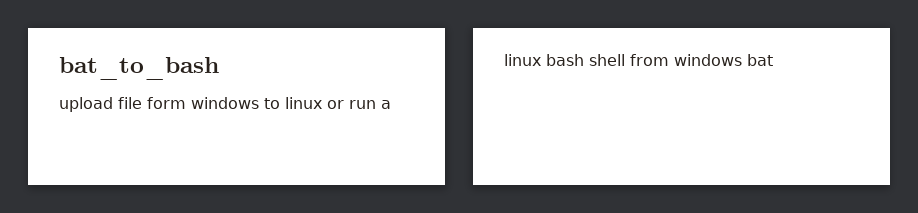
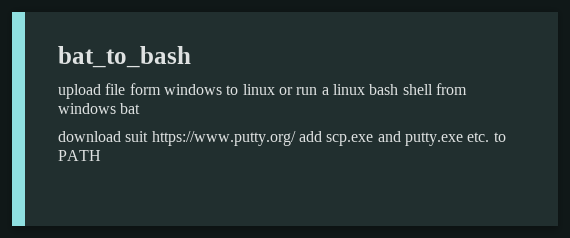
(773, 60) none -> [58,131,506,146] [58,150,101,161] // download suit https://www.putty.org/ add scp.exe and putty.exe etc. to PATH

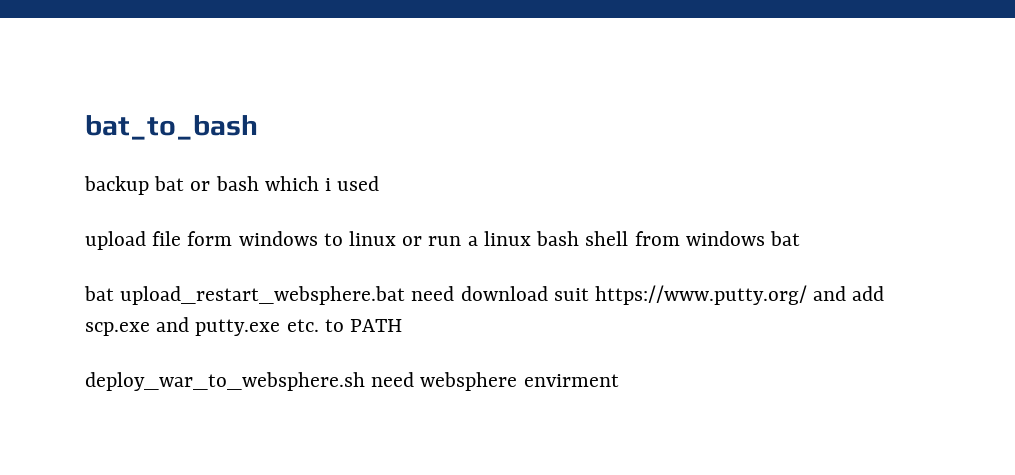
(191, 57) none -> [84,176,380,195] // backup bat or bash which i used
(141, 108) none -> [84,286,455,305] bat upload_restart_websphere.bat need
(296, 138) none -> [813,286,847,301] and
(101, 155) none -> [85,372,619,391] // deploy_war_to_websphere.sh need websphere envirment

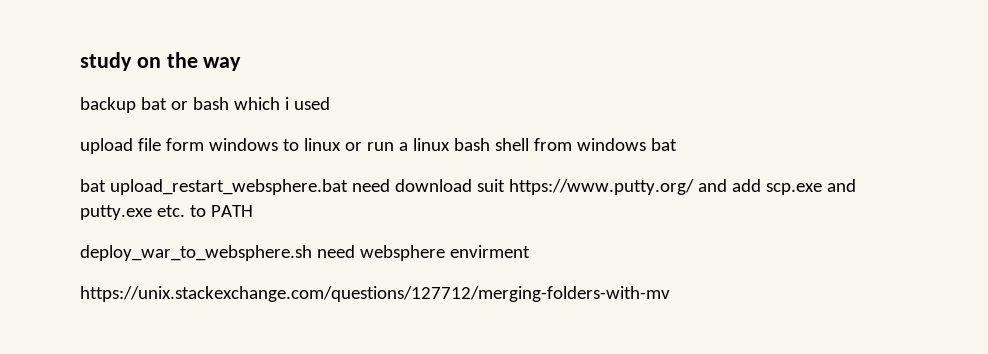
[85,115,258,140] bat_to_bash -> [80,52,242,71] study on the way
(619, 380) none -> [80,286,670,302] // https://unix.stackexchange.com/questions/127712/merging-folders-with-mv

